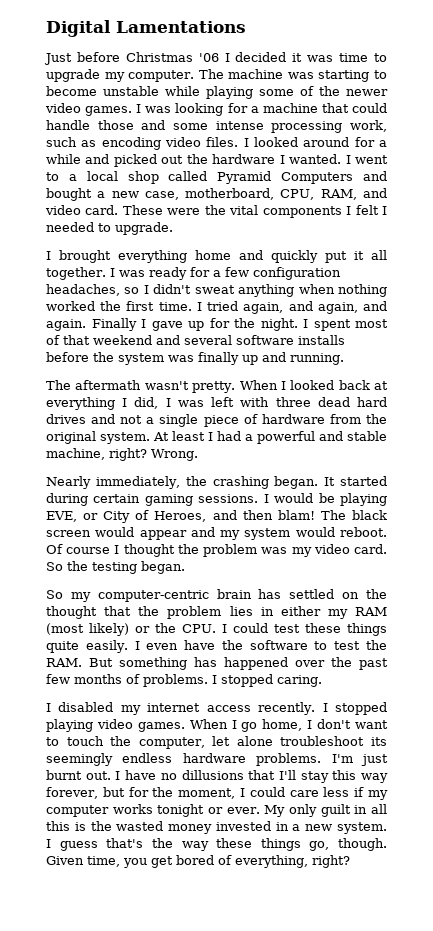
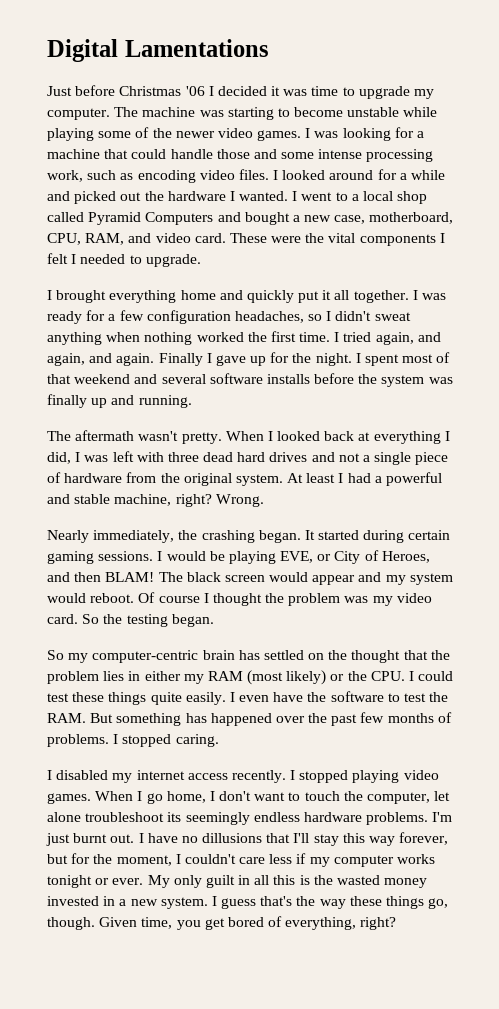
[277,510,315,520] blam! -> [105,572,155,582] BLAM!
[249,787,285,797] could -> [184,854,236,864] couldn't

